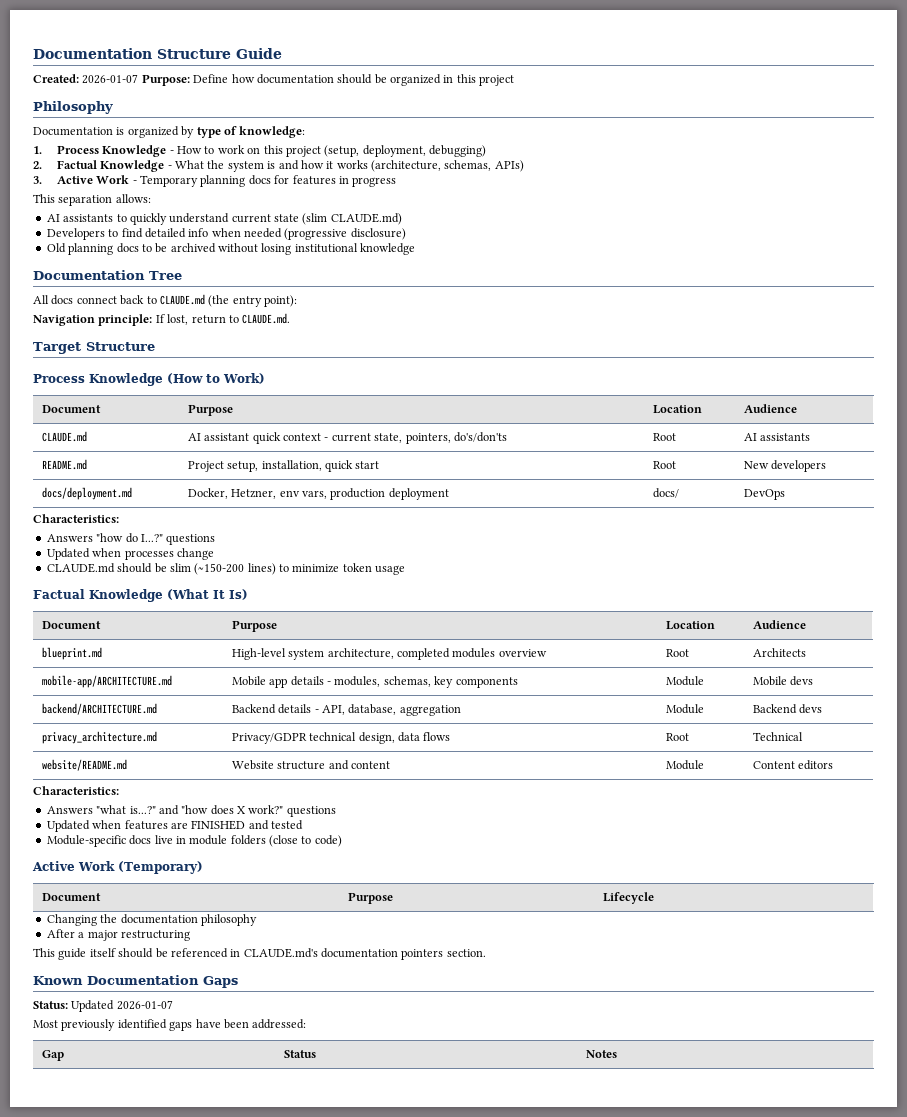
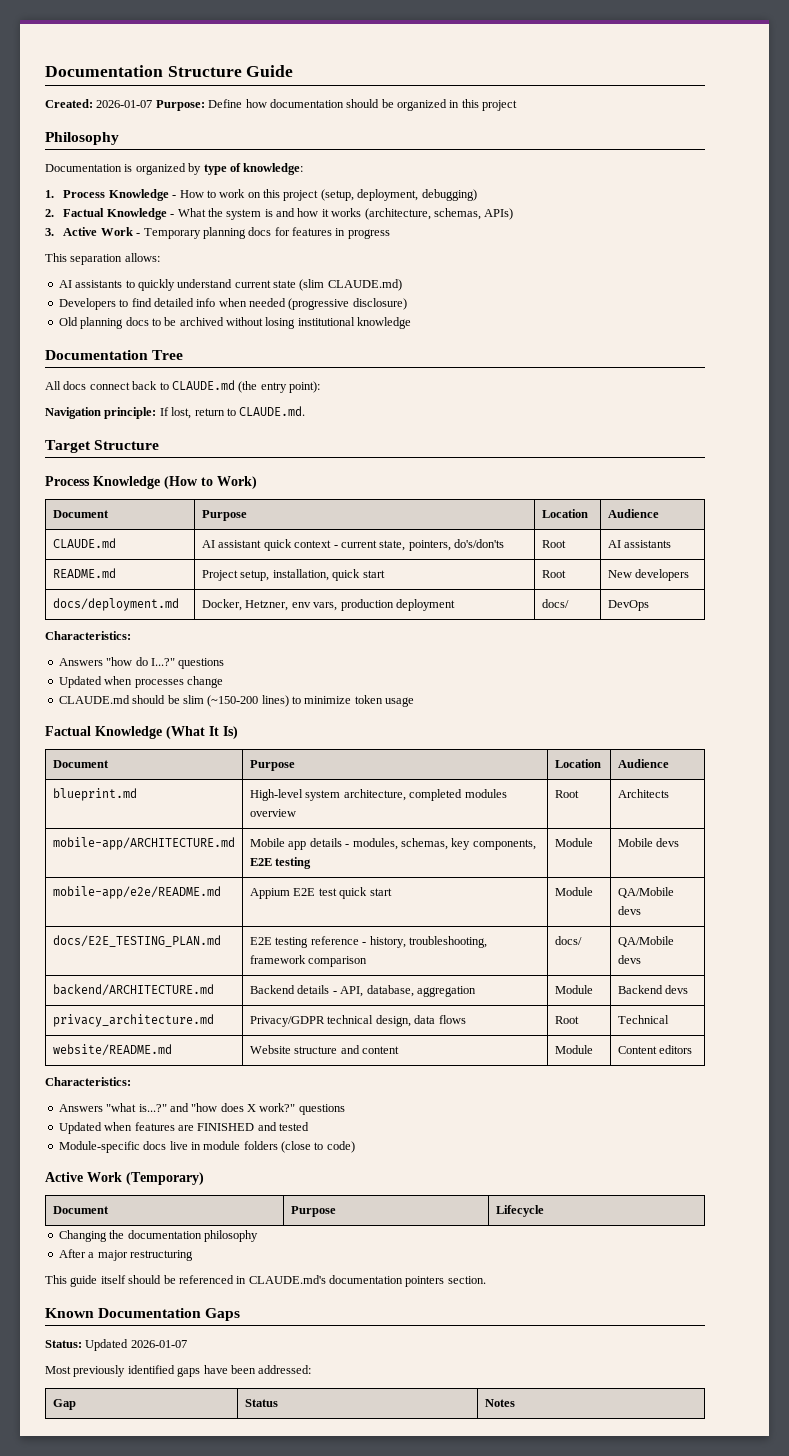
[455,677,518,688] components -> [472,839,536,850] [249,857,312,869] components, E2E testing
(814, 681) none -> [52,886,221,899] [249,887,392,899] [554,887,593,896] [617,887,674,898] [617,906,641,915] [52,935,221,947] [249,936,487,948] [249,955,368,967] [554,936,582,945] [617,936,674,947] [617,955,641,964] // mobile-app/e2e/README.md | Appium E2E test quick start | Module | QA/Mobile devs // docs/E2E_TESTING_PLAN.md | E2E testing reference - history, troubleshooting, framework comparison | docs/ | QA/Mobile devs

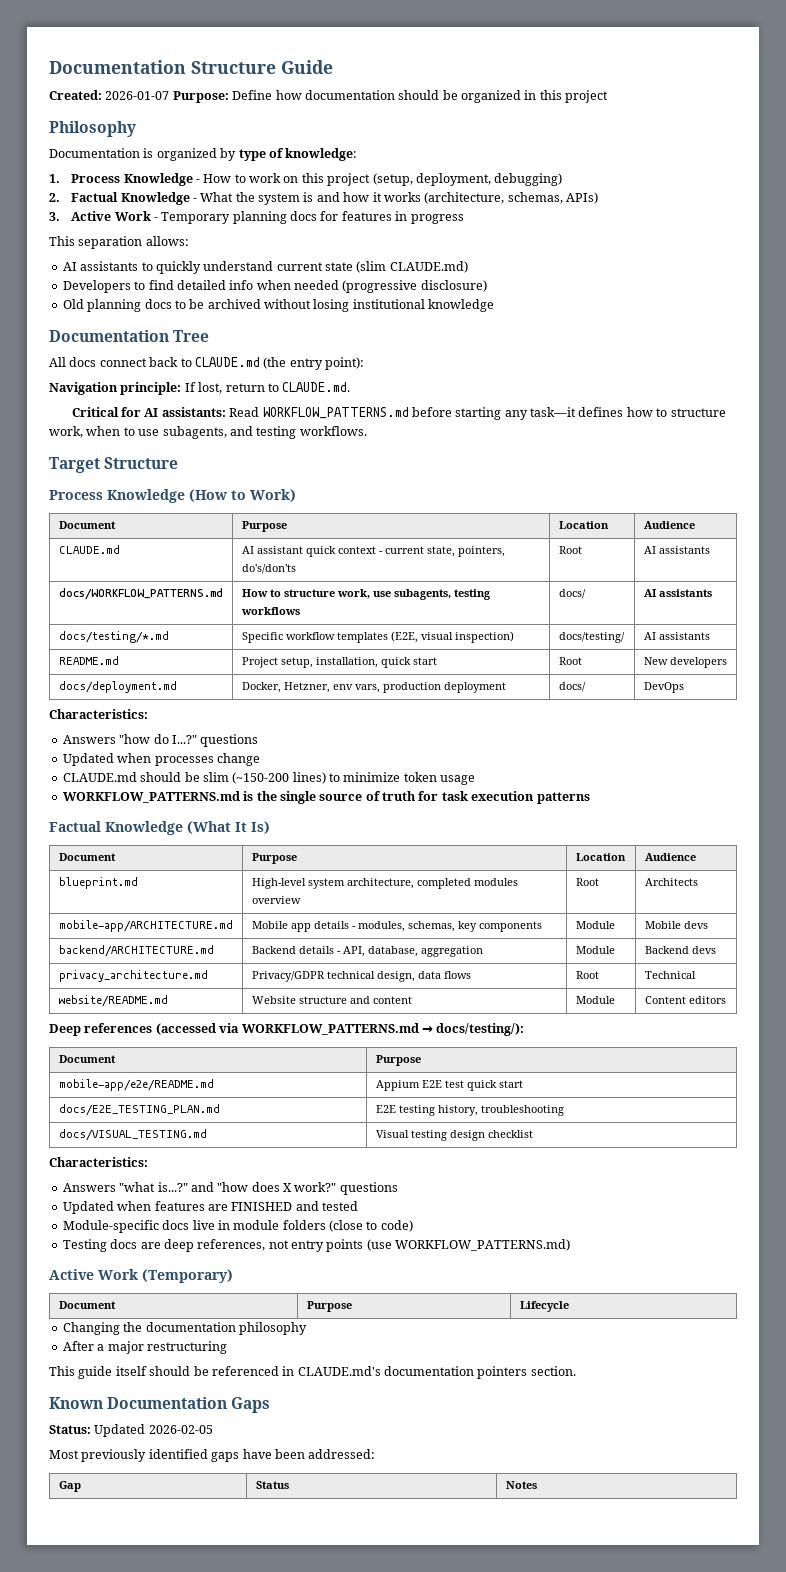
(306, 411) none -> [71,407,726,420] [49,426,367,439] // Critical for AI assistants: Read WORKFLOW_PATTERNS.md before starting any task—it defines how to structure work, when to use subagents, and testing workflows.
(672, 544) none -> [58,588,223,600] [241,589,491,600] [240,607,300,615] [558,589,586,599] [643,589,712,597] [58,631,169,643] [241,631,514,643] [558,632,625,643] [643,632,710,640] // docs/WORKFLOW_PATTERNS.md | How to structure work, use subagents, testing workflows | docs/ | AI assistants // docs/testing/*.md | Specific workflow templates (E2E, visual inspection) | docs/testing/ | AI assistants
(415, 702) none -> [62,791,590,804] // WORKFLOW_PATTERNS.md is the single source of truth for task execution patterns
[472,839,536,850] [249,857,312,869] components, E2E testing -> [478,921,542,932] components
[52,886,221,899] [249,887,392,899] [554,887,593,896] [617,887,674,898] [617,906,641,915] [52,935,221,947] [249,936,487,948] [249,955,368,967] [554,936,582,945] [617,936,674,947] [617,955,641,964] // mobile-app/e2e/README.md | Appium E2E test quick start | Module | QA/Mobile devs // docs/E2E_TESTING_PLAN.md | E2E testing reference - history, troubleshooting, framework comparison | docs/ | QA/Mobile devs -> (708, 925) none
(693, 1049) none -> [49,1023,525,1036] [58,1055,116,1063] [375,1055,421,1066] [58,1079,214,1091] [375,1080,523,1091] [58,1104,220,1116] [375,1105,564,1116] [58,1129,207,1141] [375,1130,533,1141] // Deep references (accessed via WORKFLOW_PATTERNS.md → docs/testing/): // Document | Purpose // mobile-app/e2e/README.md | Appium E2E test quick start // docs/E2E_TESTING_PLAN.md | E2E testing history, troubleshooting // docs/VISUAL_TESTING.md | Visual testing design checklist
(355, 1147) none -> [62,1239,571,1252] // Testing docs are deep references, not entry points (use WORKFLOW_PATTERNS.md)
[130,1340,187,1348] 2026-01-07 -> [148,1425,213,1434] 2026-02-05

